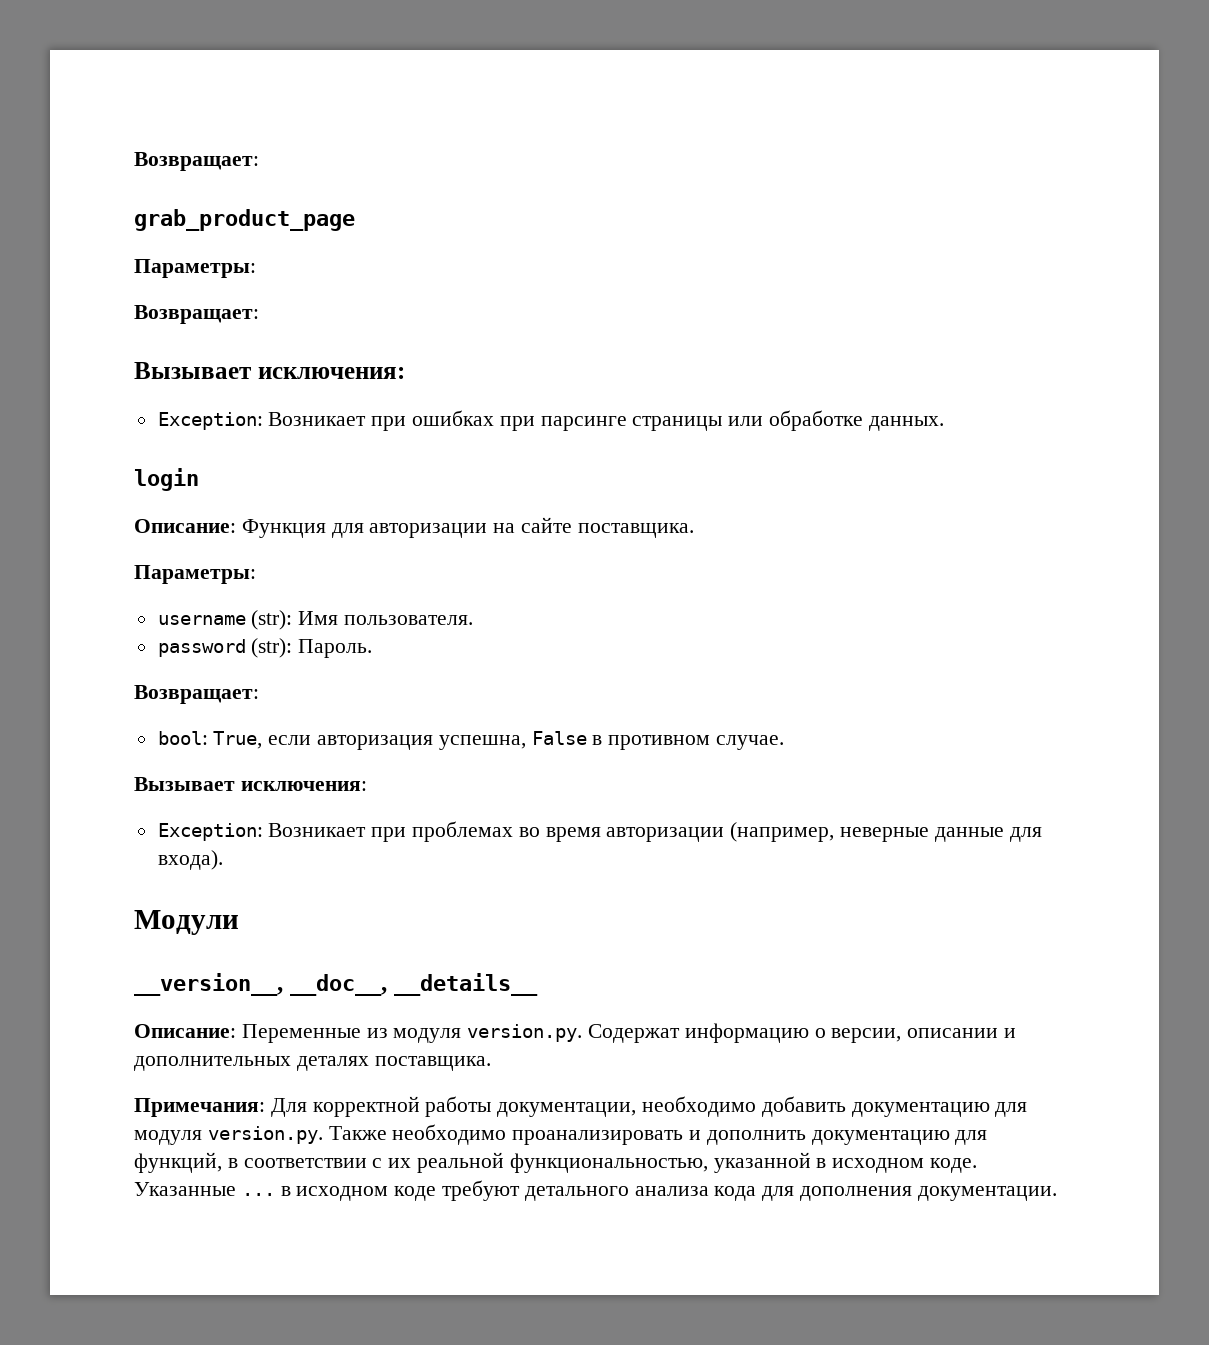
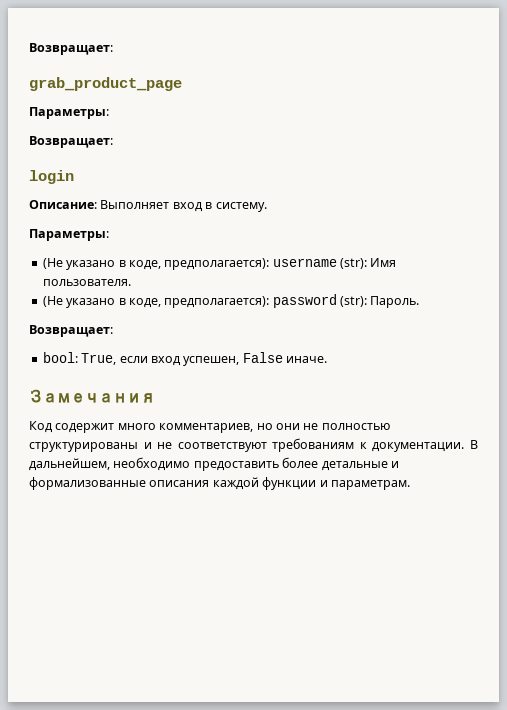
[134,362,405,379] [157,410,944,431] [134,468,199,491] [134,517,694,538] [134,565,256,584] Вызывает исключения: // Exception: Возникает при ошибках при парсинге страницы или обработке данных. // login // Описание: Функция для авторизации на сайте поставщика. // Параметры: // -> [29,170,74,184] [29,200,267,212] [29,229,109,241] [42,258,270,270] login // Описание: Выполняет вход в систему. // Параметры: // (Не указано в коде, предполагается):
(474, 620) none -> [42,296,270,308] (Не указано в коде, предполагается):
[317,731,785,750] [134,777,367,791] [157,821,1042,842] [157,850,223,870] [134,910,239,935] [134,973,538,996] [134,1023,1017,1043] [134,1056,491,1071] [134,1096,1028,1117] [134,1124,988,1145] [134,1152,978,1173] [134,1180,1057,1201] авторизация успешна, False в противном случае. // Вызывает исключения: // Exception: Возникает при проблемах во время авторизации (например, неверные данные для входа). // Модули // __version__, __doc__, __details__ // Описание: Переменные из модуля version.py. Содержат информацию о версии, описании и дополнительных деталях поставщика. // Примечания: Для корректной работы документации, необходимо добавить документацию для модуля version.py. Также необходимо проанализировать и дополнить документацию для функций, в соответствии с их реальной функциональностью, указанной в исходном коде. Указанные ... в исходном коде требуют детального анализа кода для дополнения документации. -> [150,352,327,366] [29,389,155,403] [29,421,390,433] [29,438,478,452] [29,457,399,471] [29,477,410,490] вход успешен, False иначе. // Замечания // Код содержит много комментариев, но они не полностью структурированы и не соответствуют требованиям к документации. В дальнейшем, необходимо предоставить более детальные и формализованные описания каждой функции и параметрам.

